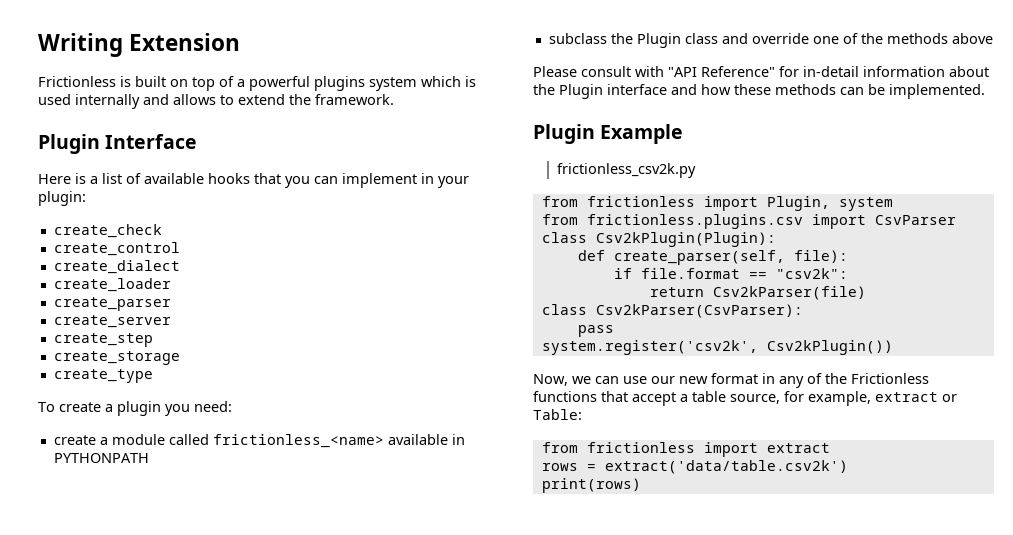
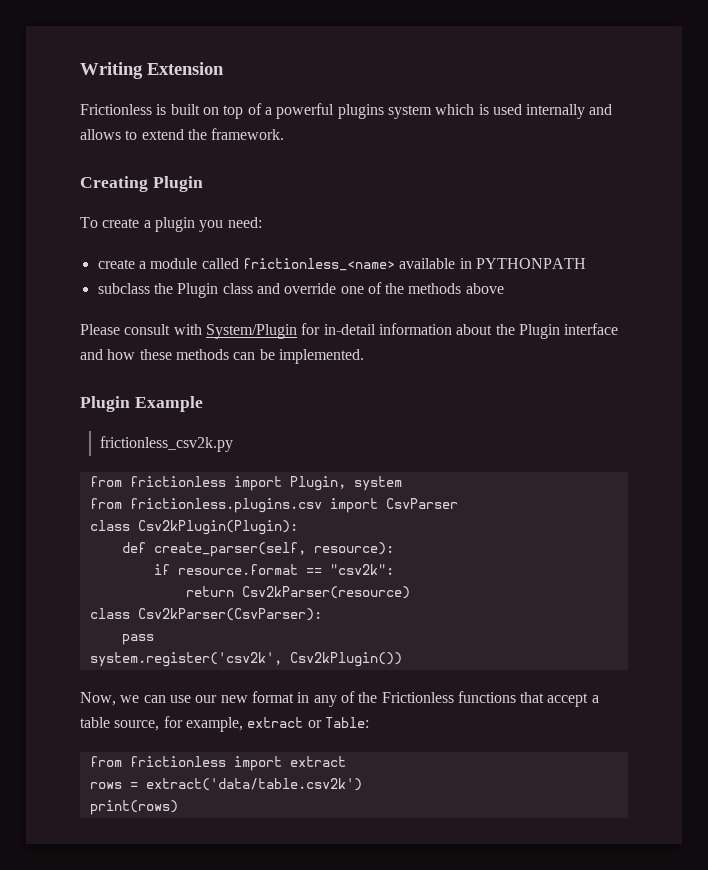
[38,134,198,154] [38,173,469,188] [38,191,86,206] [53,224,162,238] [53,242,180,256] [53,260,180,274] [53,278,171,292] [53,297,171,311] [53,315,171,328] [53,333,153,347] [53,351,180,365] [53,369,153,383] Plugin Interface // Here is a list of available hooks that you can implement in your plugin: // create_check // create_control // create_dialect // create_loader // create_parser // create_server // create_step // create_storage // create_type -> [80,176,203,192] Creating Plugin
[668,66,775,77] "API Reference" -> [205,324,297,339] System/Plugin
[793,250,848,263] file): -> [313,542,394,555] resource):
[640,268,740,279] file.format -> [177,564,298,575] resource.format
[712,286,866,300] Csv2kParser(file) -> [241,586,410,599] Csv2kParser(resource)

